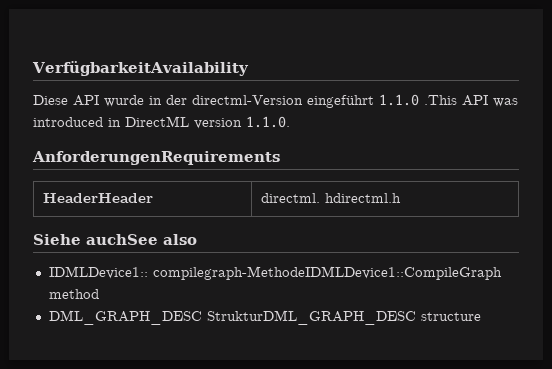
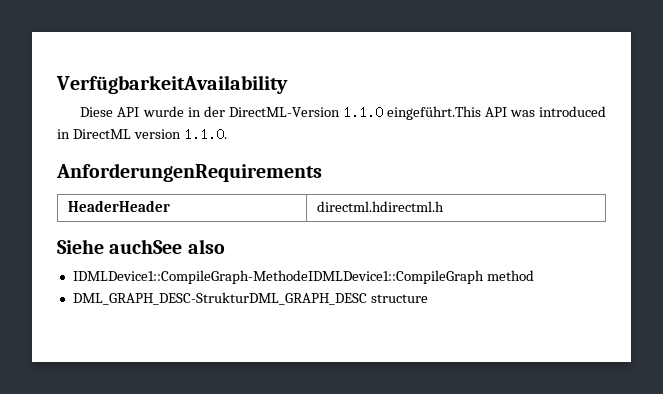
[192,94,457,108] directml-Version eingeführt 1.1.0 .This -> [228,106,481,120] DirectML-Version 1.1.0 eingeführt.This
[261,193,402,203] directml. hdirectml.h -> [316,201,444,212] directml.hdirectml.h
[48,266,502,280] IDMLDevice1:: compilegraph-MethodeIDMLDevice1::CompileGraph -> [72,270,484,284] IDMLDevice1::CompileGraph-MethodeIDMLDevice1::CompileGraph
[48,310,416,325] DML_GRAPH_DESC StrukturDML_GRAPH_DESC -> [72,292,367,305] DML_GRAPH_DESC-StrukturDML_GRAPH_DESC

